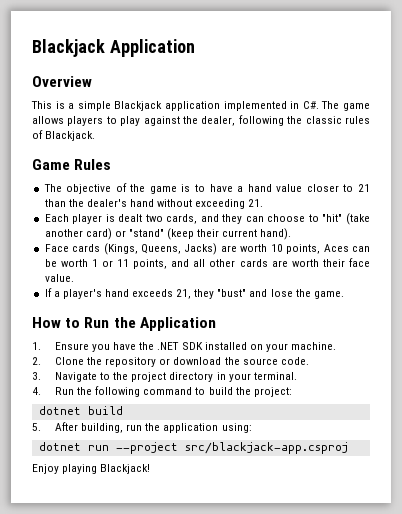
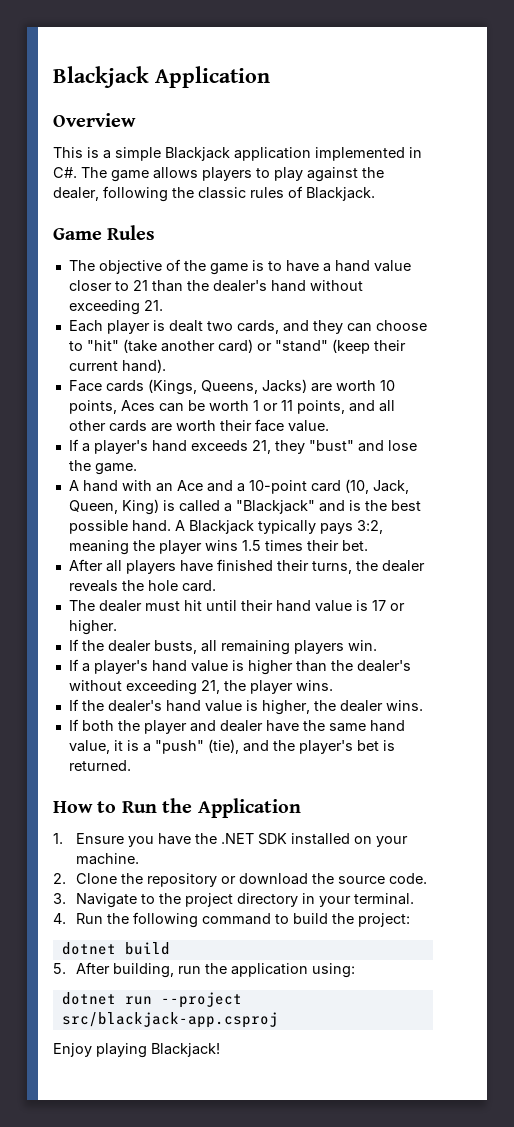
(344, 295) none -> [68,479,409,494] [68,499,421,515] [68,520,383,534] [68,540,368,555] [68,559,425,574] [68,580,216,592] [68,600,405,612] [68,620,117,635] [68,639,377,655] [68,659,411,675] [68,680,333,695] [68,699,423,715] [68,719,405,734] [68,739,395,754] [68,760,131,771] // A hand with an Ace and a 10-point card (10, Jack, Queen, King) is called a "Blackjack" and is the best possible hand. A Blackjack typically pays 3:2, meaning the player wins 1.5 times their bet. // After all players have finished their turns, the dealer reveals the hole card. // The dealer must hit until their hand value is 17 or higher. // If the dealer busts, all remaining players win. // If a player's hand value is higher than the dealer's without exceeding 21, the player wins. // If the dealer's hand value is higher, the dealer wins. // If both the player and dealer have the same hand value, it is a "push" (tie), and the player's bet is returned.

